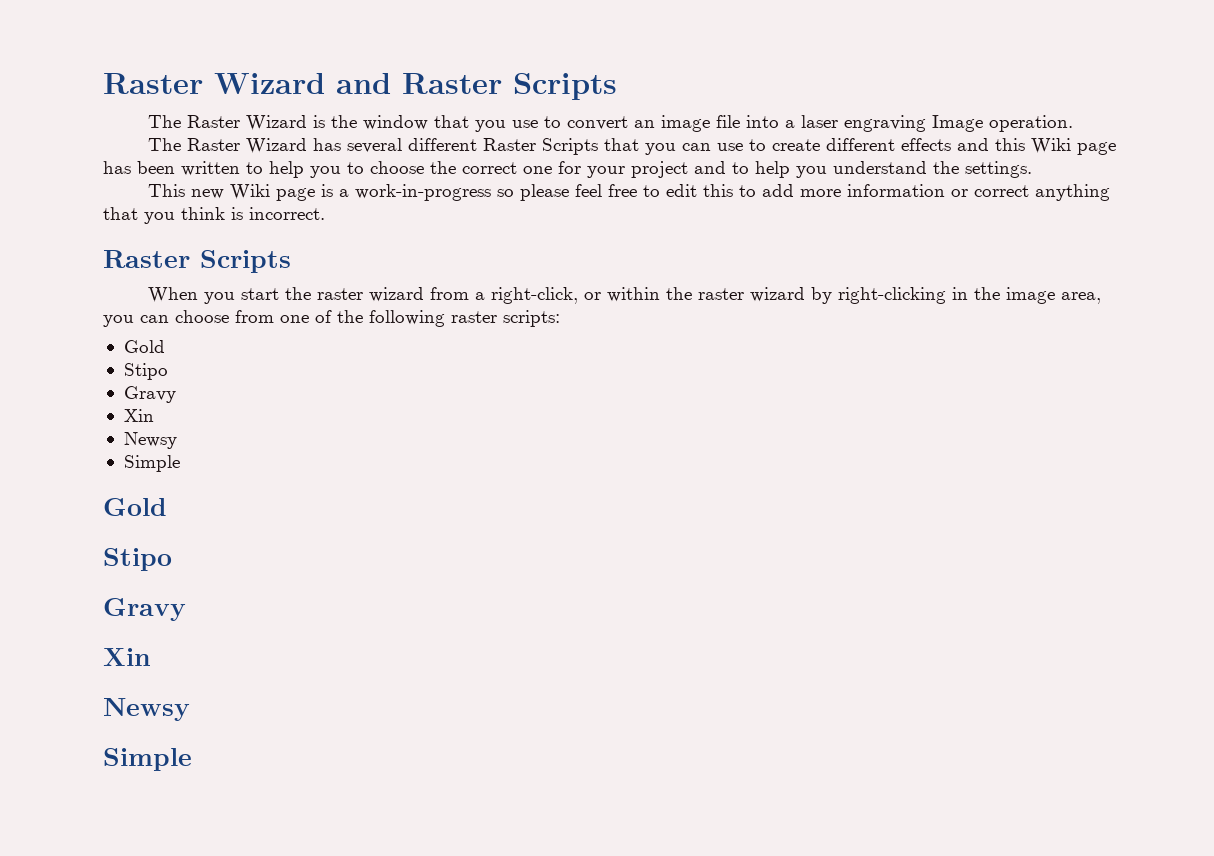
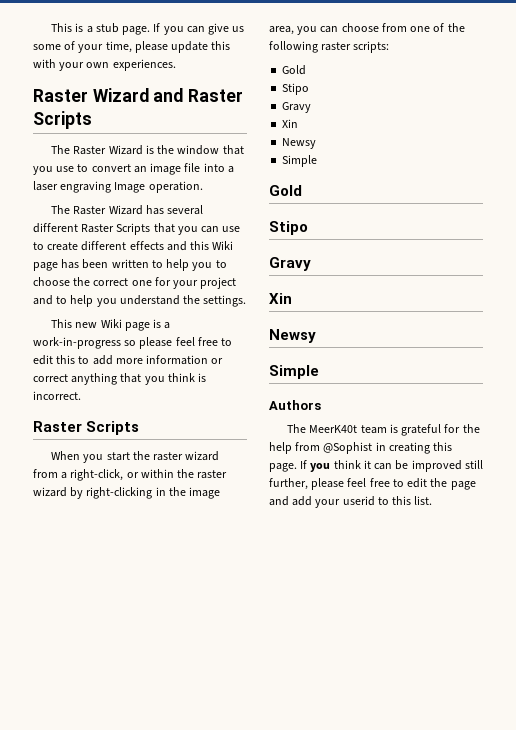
(103, 83) none -> [51,23,245,35] [33,41,231,53] [33,59,176,71] This is a stub page. If you can give us some of your time, please update this with your own experiences. //
(192, 759) none -> [269,400,321,410] [287,424,480,436] [269,442,453,454] [269,460,483,472] [269,478,476,490] [269,496,433,508] // Authors // The MeerK40t team is grateful for the help from @Sophist in creating this page. If you think it can be improved still further, please feel free to edit the page and add your userid to this list.

